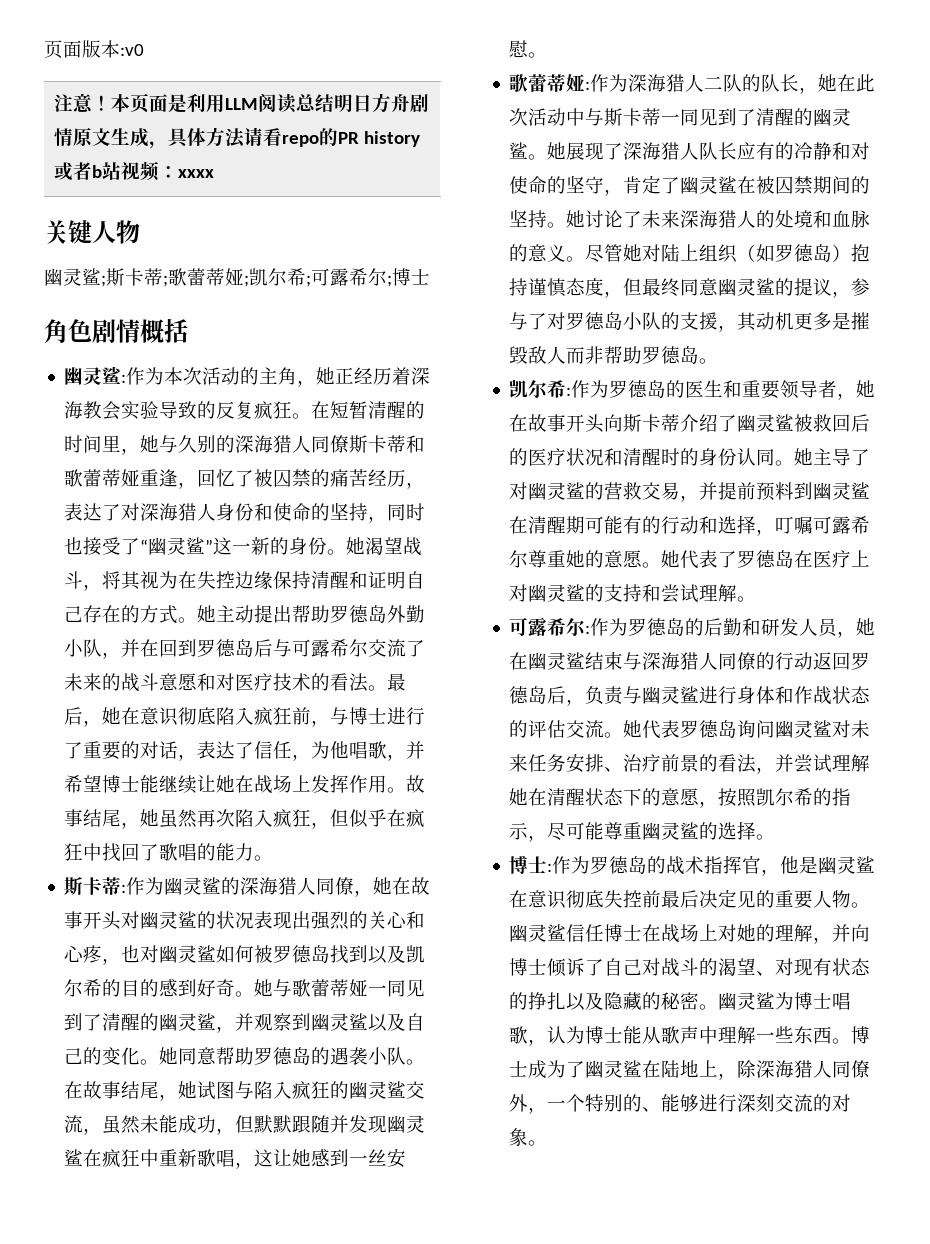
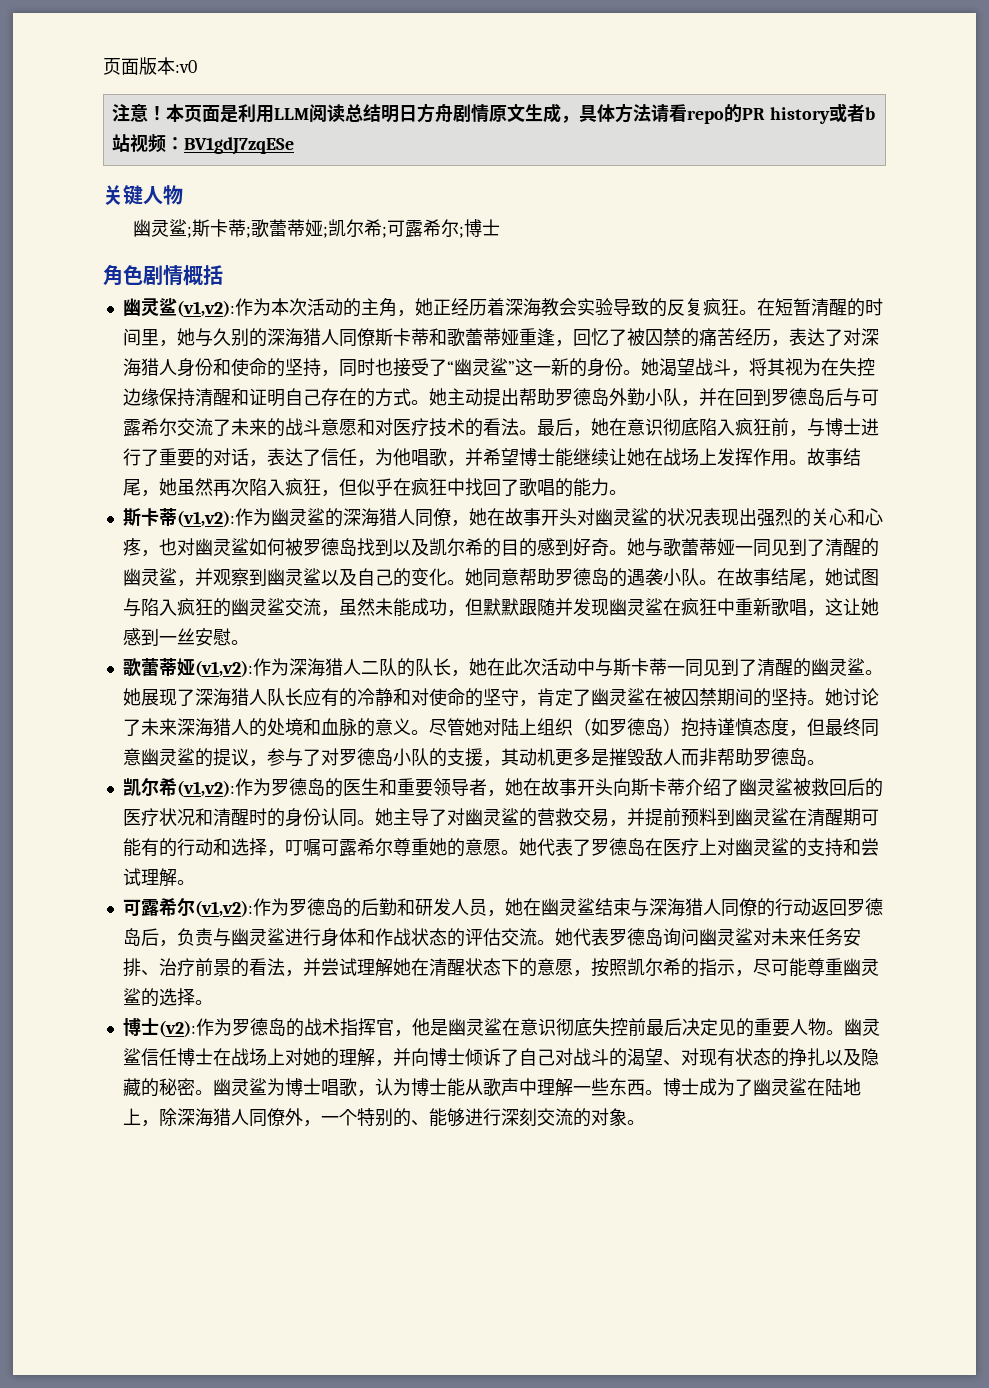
[177,169,214,178] xxxx -> [183,137,294,155] BV1gdJ7zqESe
[121,374,127,383] : -> [176,300,235,317] (v1,v2):
[121,884,127,893] : -> [176,510,235,527] (v1,v2):
[585,81,591,90] : -> [194,660,253,677] (v1,v2):
[566,387,572,396] : -> [176,780,235,797] (v1,v2):
[585,625,591,634] : -> [194,900,253,917] (v1,v2):
[547,863,553,872] : -> [158,1020,196,1037] (v2):

